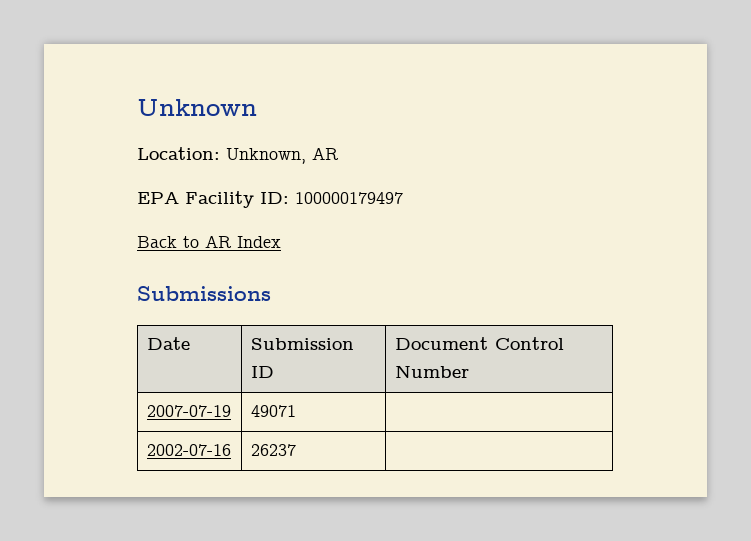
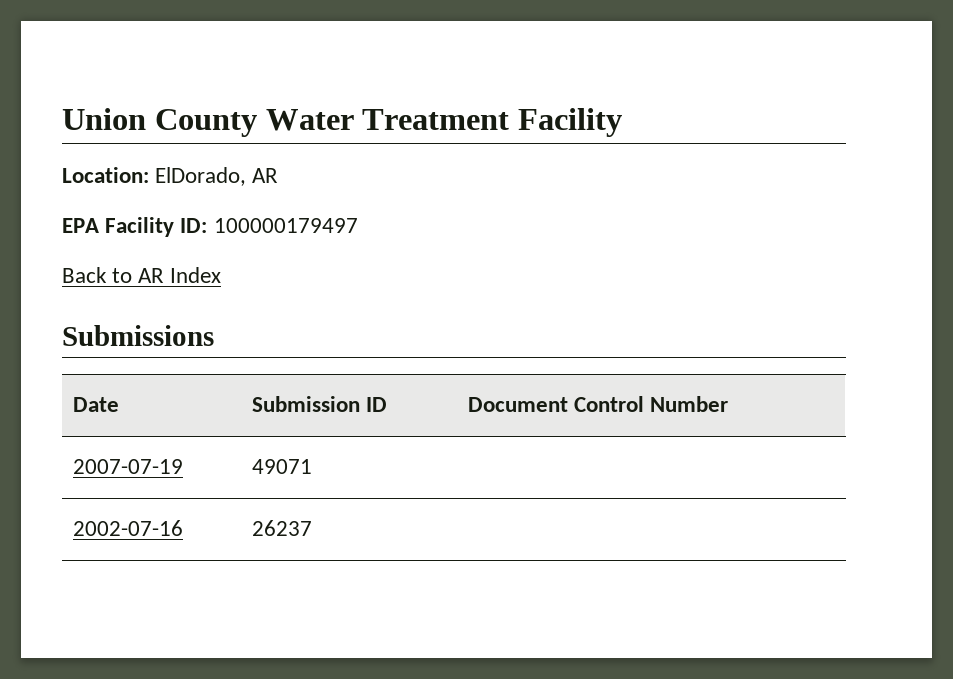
[137,99,257,116] Unknown -> [62,108,623,137] Union County Water Treatment Facility
[226,148,306,164] Unknown, -> [155,167,247,186] ElDorado,

